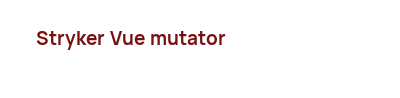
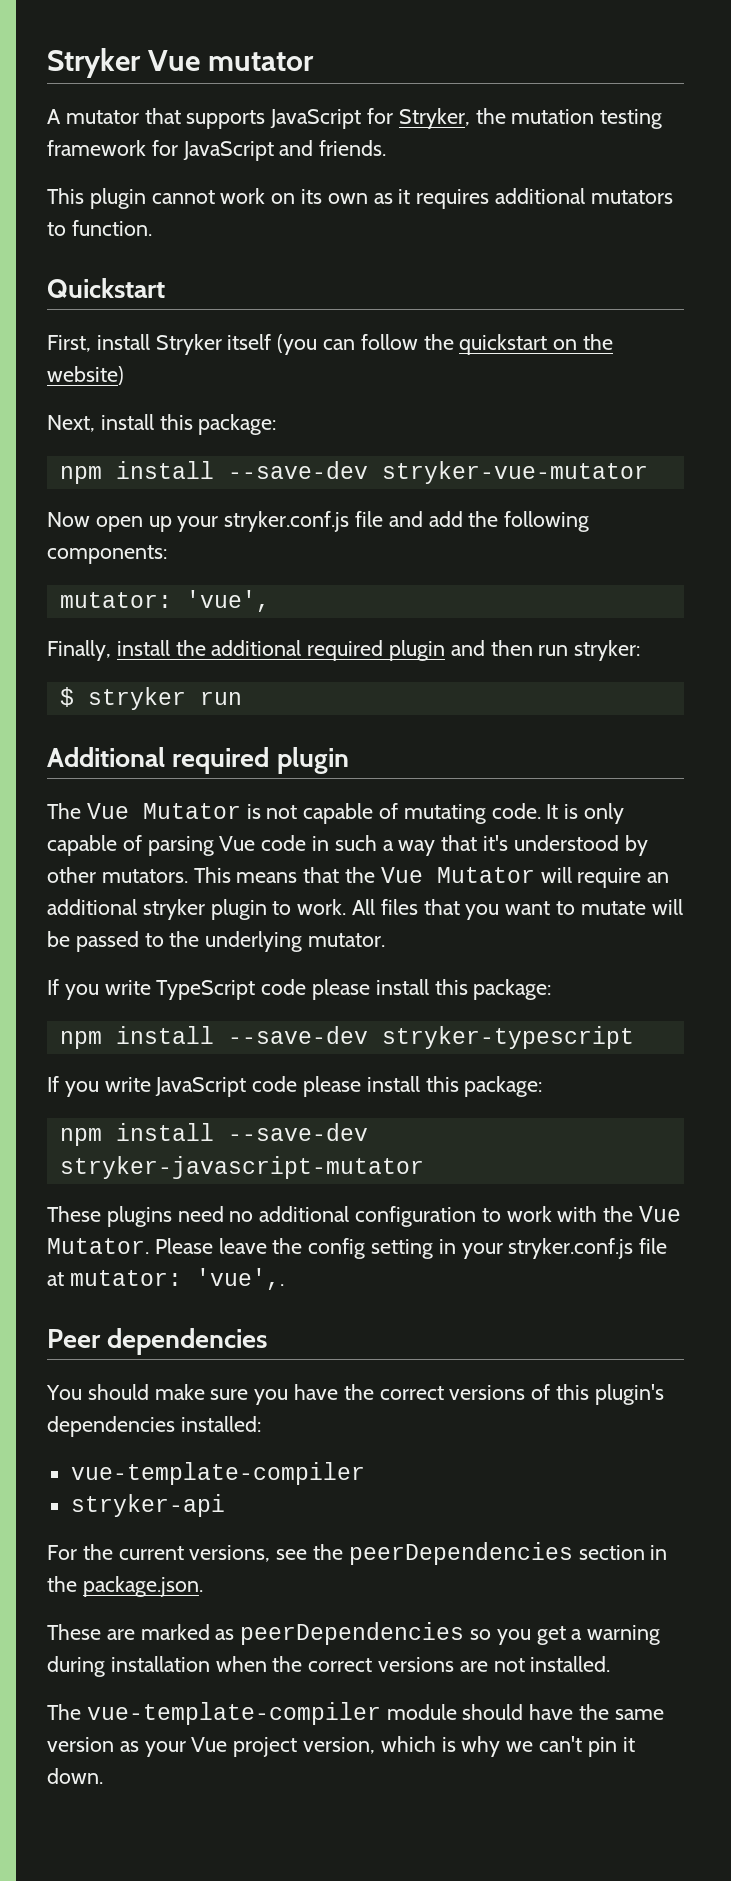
(227, 38) none -> [47,108,663,129] [47,140,387,161] [47,188,673,209] [47,220,152,236] [47,278,165,298] [47,334,614,355] [47,366,124,385] [47,414,277,435] [59,461,648,484] [47,511,590,532] [47,545,167,564] [59,590,270,612] [47,640,641,661] [59,687,242,710] [47,747,349,774] [47,803,625,824] [47,835,648,856] [47,867,670,888] [47,899,683,920] [47,931,386,952] [47,979,552,1000] [59,1026,634,1049] [47,1076,543,1097] [59,1123,368,1146] [59,1156,424,1179] [47,1206,682,1227] [47,1238,668,1259] [47,1268,284,1290] [47,1328,268,1355] [46,1384,664,1405] [47,1416,261,1437] [70,1462,365,1485] [70,1494,225,1517] [47,1542,668,1565] [47,1576,203,1597] [47,1622,661,1645] [47,1656,611,1677] [47,1702,664,1725] [47,1736,635,1757] [47,1768,103,1784] // A mutator that supports JavaScript for Stryker, the mutation testing framework for JavaScript and friends. // This plugin cannot work on its own as it requires additional mutators to function. // Quickstart // First, install Stryker itself (you can follow the quickstart on the website) // Next, install this package: // npm install --save-dev stryker-vue-mutator // Now open up your stryker.conf.js file and add the following components: // mutator: 'vue', // Finally, install the additional required plugin and then run stryker: // $ stryker run // Additional required plugin // The Vue Mutator is not capable of mutating code. It is only capable of parsing Vue code in such a way that it's understood by other mutators. This means that the Vue Mutator will require an additional stryker plugin to work. All files that you want to mutate will be passed to the underlying mutator. // If you write TypeScript code please install this package: // npm install --save-dev stryker-typescript // If you write JavaScript code please install this package: // npm install --save-dev stryker-javascript-mutator // These plugins need no additional configuration to work with the Vue Mutator. Please leave the config setting in your stryker.conf.js file at mutator: 'vue',. // Peer dependencies // You should make sure you have the correct versions of this plugin's dependencies installed: // vue-template-compiler // stryker-api // For the current versions, see the peerDependencies section in the package.json. // These are marked as peerDependencies so you get a warning during installation when the correct versions are not installed. // The vue-template-compiler module should have the same version as your Vue project version, which is why we can't pin it down.

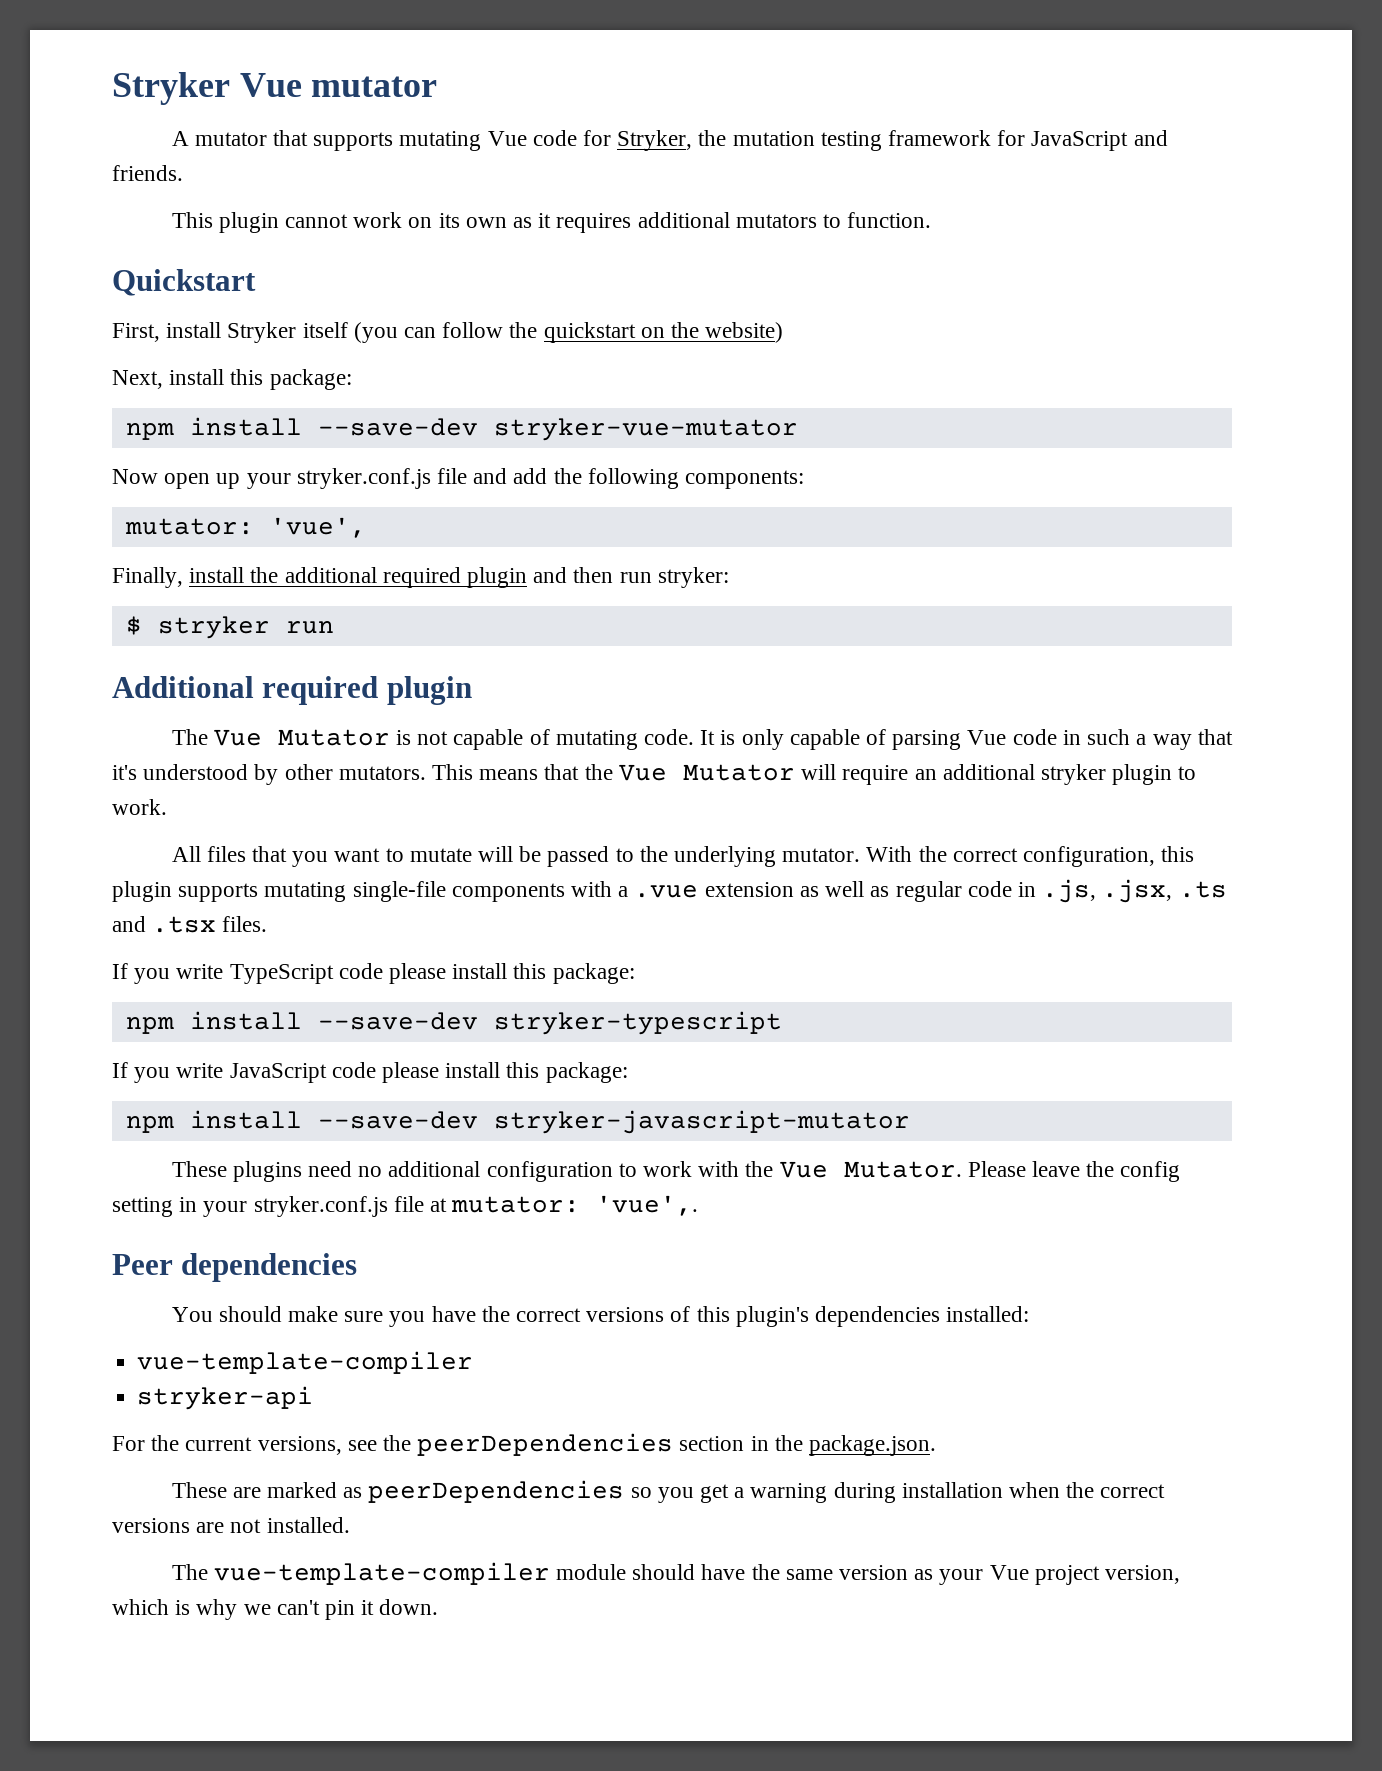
[270,109,362,129] JavaScript -> [399,130,577,151] mutating Vue code
(347, 907) none -> (167, 807) //
(386, 940) none -> [866,846,1195,867] [112,879,1227,903] [112,916,268,933] With the correct configuration, this plugin supports mutating single-file components with a .vue extension as well as regular code in .js, .jsx, .ts and .tsx files.

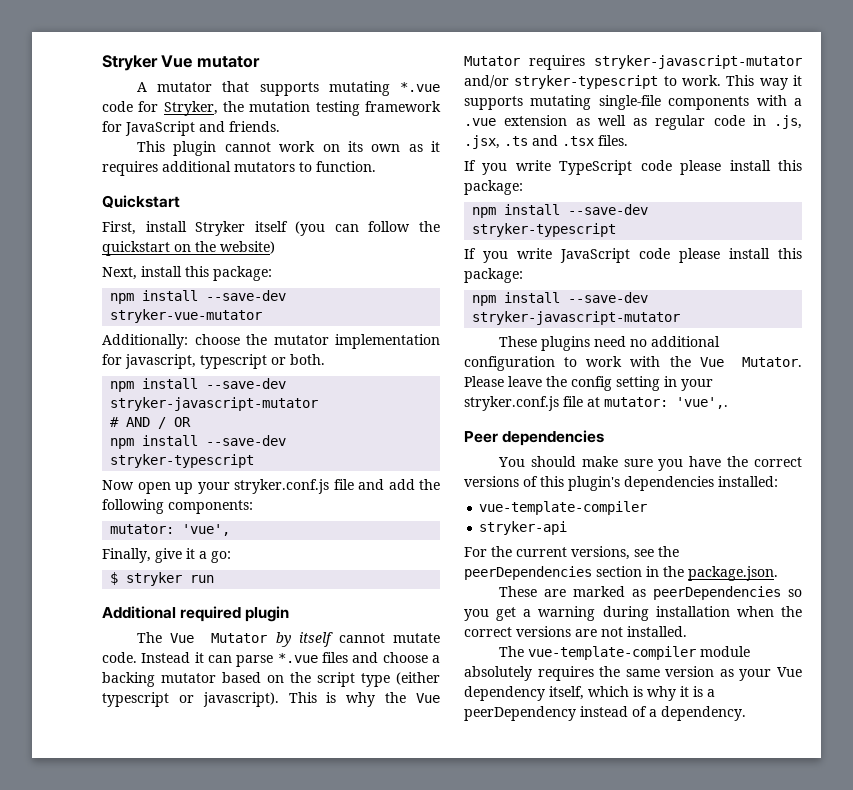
[487,131,527,146] Vue -> [400,82,440,92] *.vue
(798, 429) none -> [102,334,440,349] [102,354,325,369] [110,378,287,392] [110,397,319,411] [110,417,192,429] [110,435,287,449] [110,454,255,468] // Additionally: choose the mutator implementation for javascript, typescript or both. // npm install --save-dev stryker-javascript-mutator // # AND / OR // npm install --save-dev stryker-typescript
[189,567,729,588] install the additional required plugin and then run stryker: -> [155,548,231,563] give it a go:
[395,729,1233,750] [112,764,1197,785] [112,799,167,815] [171,846,1195,867] [112,881,172,902] is not capable of mutating code. It is only capable of parsing Vue code in such a way that it's understood by other mutators. This means that the Vue Mutator will require an additional stryker plugin to work. // All files that you want to mutate will be passed to the underlying mutator. With the correct configuration, this plugin -> [275,632,441,647] [102,652,440,667] [102,672,440,687] [102,692,440,707] [464,55,802,70] [464,75,802,90] by itself cannot mutate code. Instead it can parse *.vue files and choose a backing mutator based on the script type (either typescript or javascript). This is why the Vue Mutator requires stryker-javascript-mutator and/or stryker-typescript to work. This way it
[632,1564,746,1580] should have -> [464,666,594,681] absolutely requires
[1034,1565,1181,1585] project version, -> [464,686,584,701] dependency itself,
[243,1599,439,1620] we can't pin it down. -> [680,686,715,697] [464,706,746,721] it is a peerDependency instead of a dependency.

